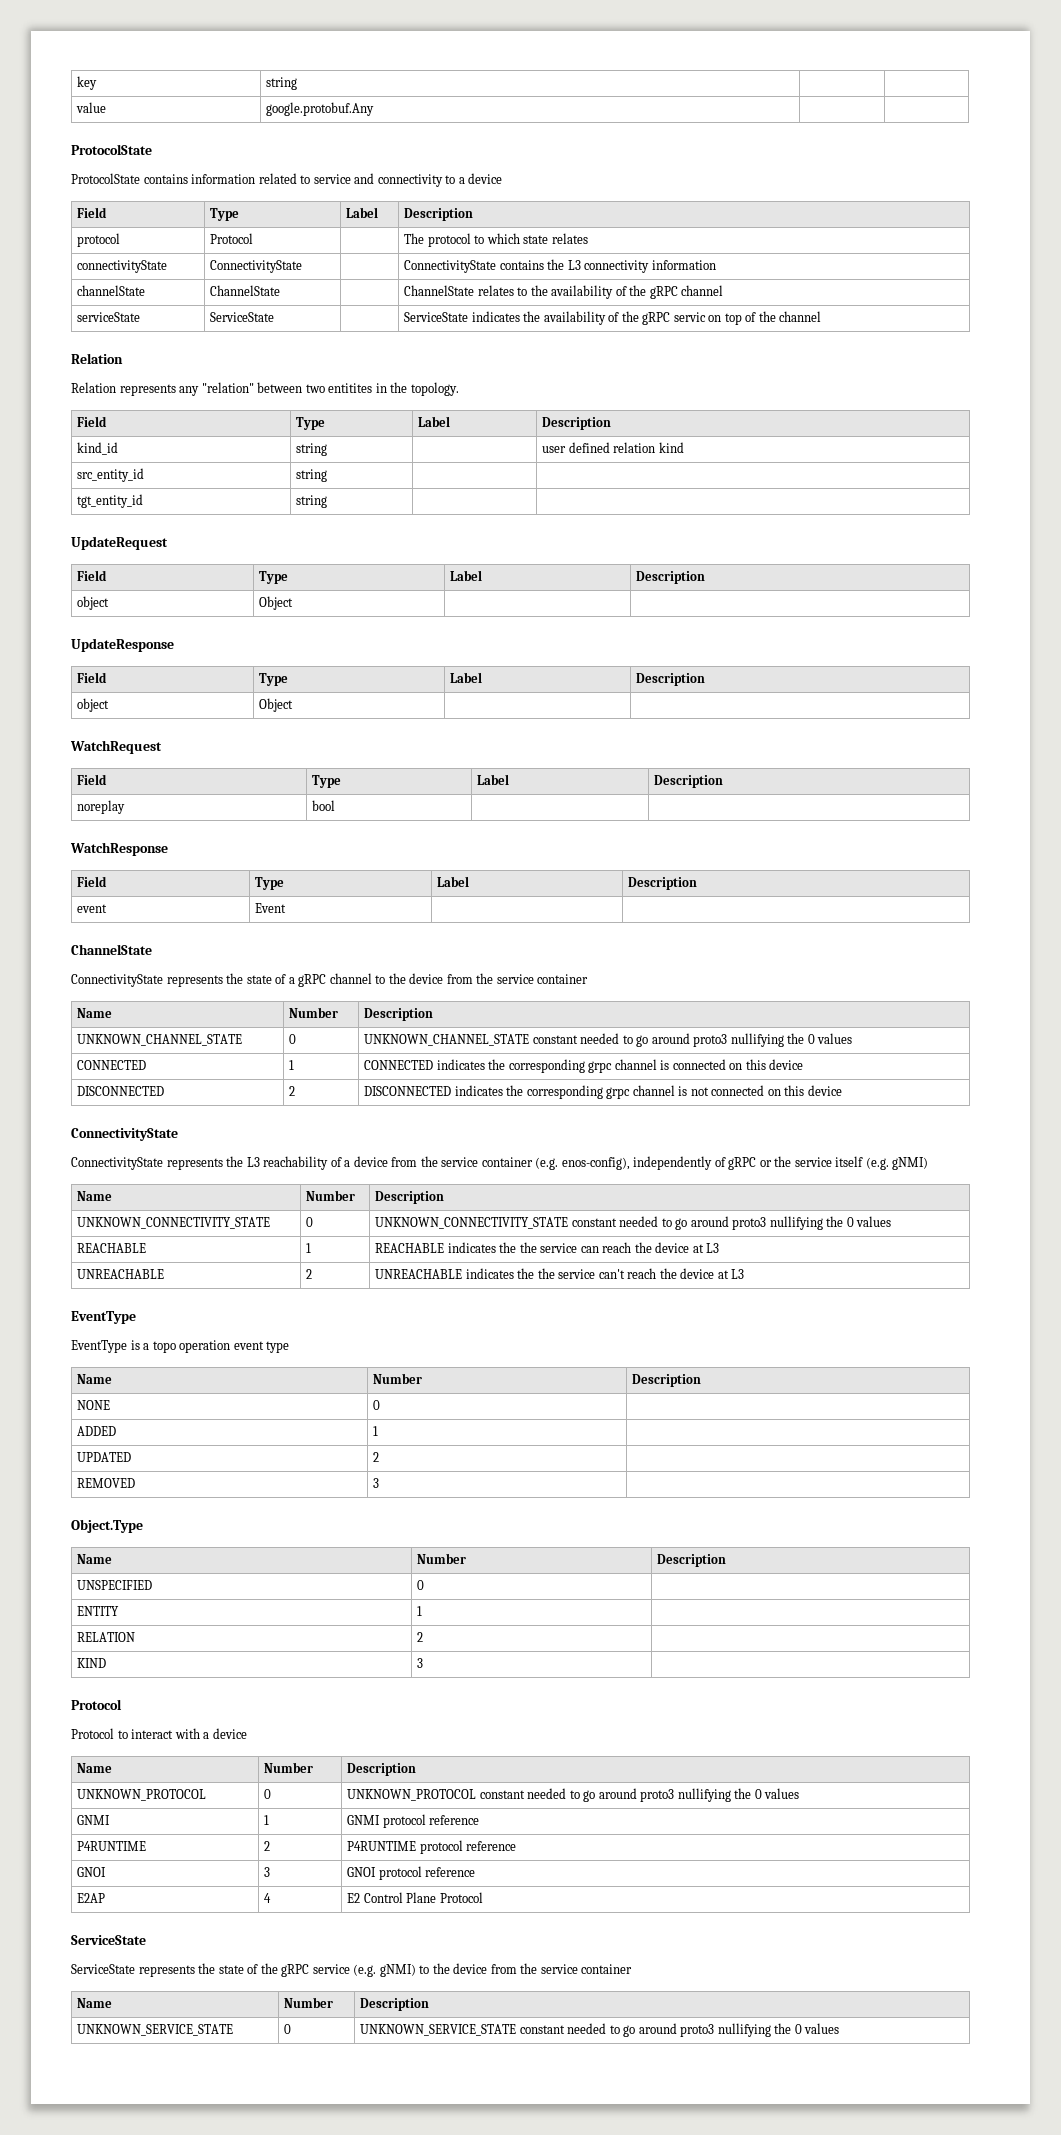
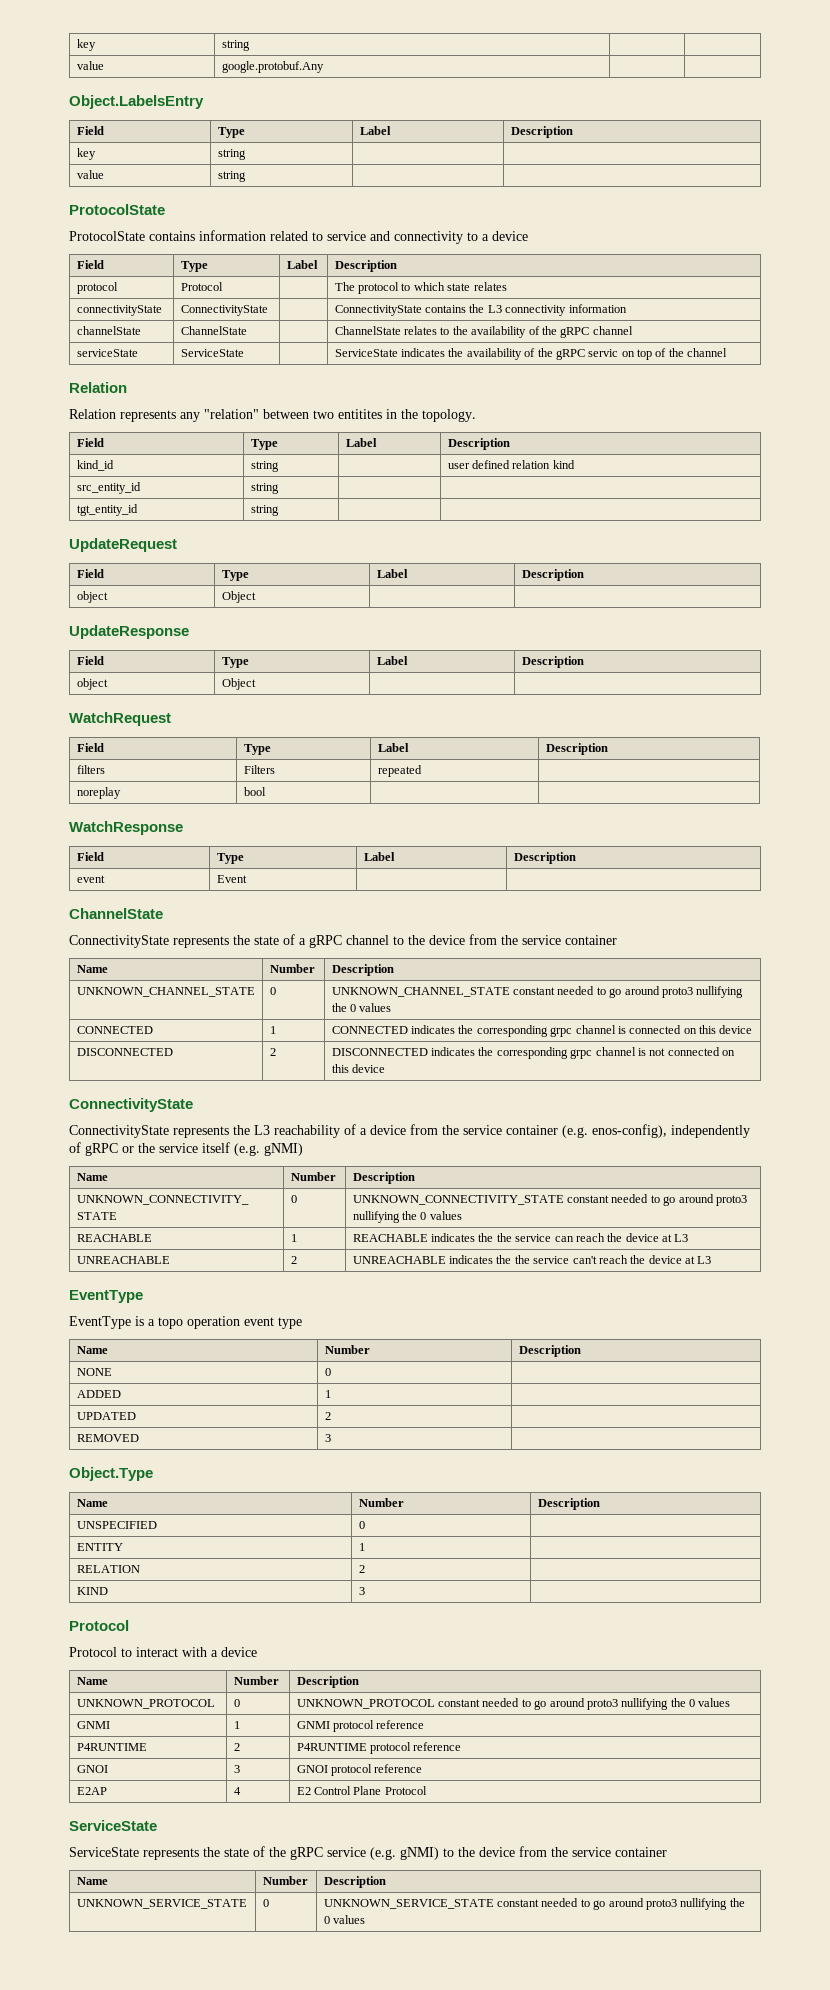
(375, 109) none -> [69,95,204,109] [76,126,104,135] [217,127,245,138] [359,126,391,135] [510,126,573,138] [76,148,96,160] [217,149,246,160] [76,170,104,179] [217,171,246,182] // Object.LabelsEntry // Field | Type | Label | Description // key | string | | // value | string | |
(724, 781) none -> [76,765,105,774] [243,765,275,774] [377,765,422,777] // filters | Filters | repeated |

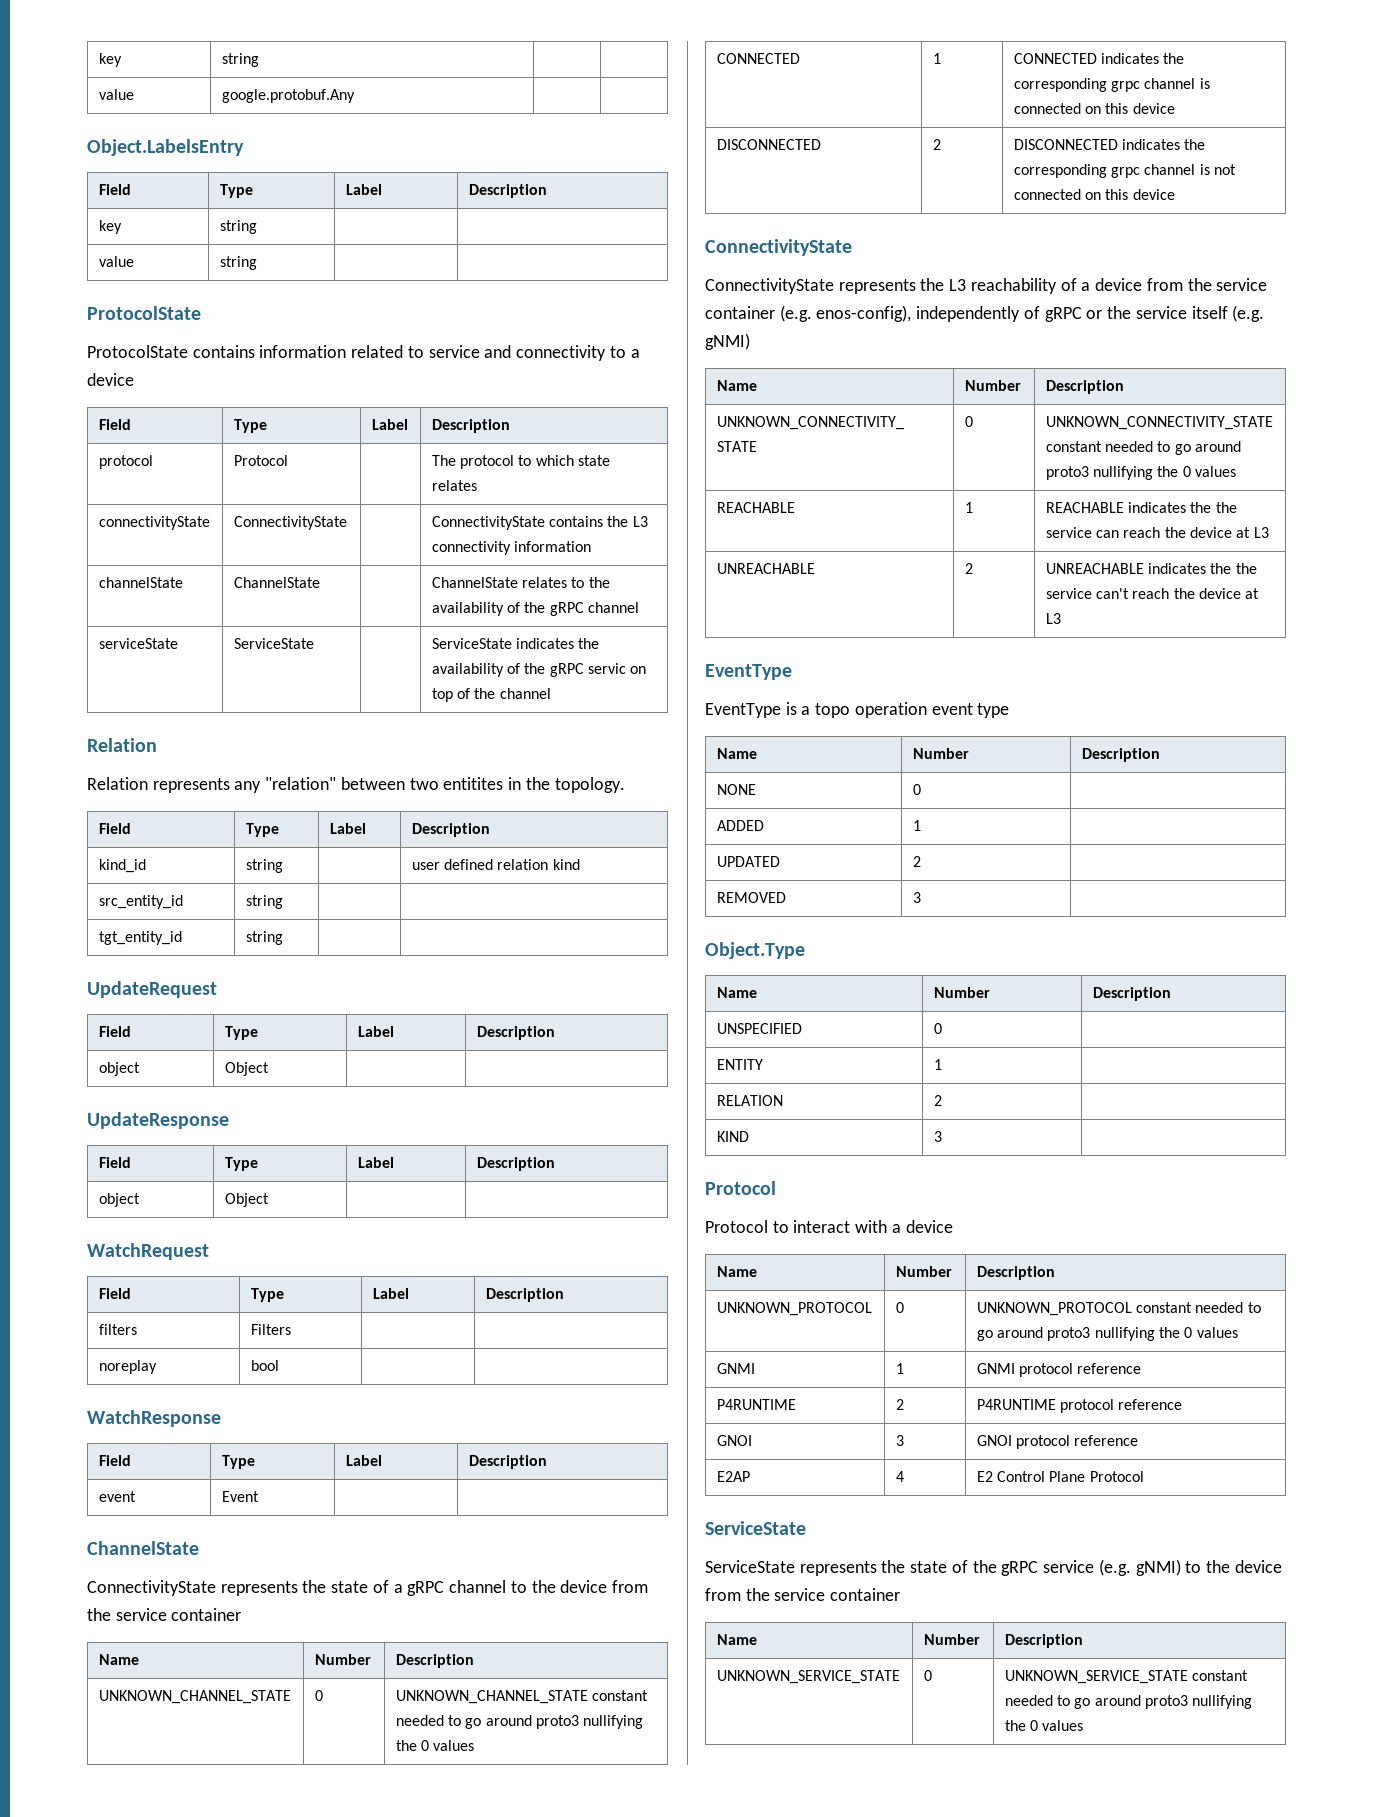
[377,765,422,777] repeated -> (291, 1329) none

